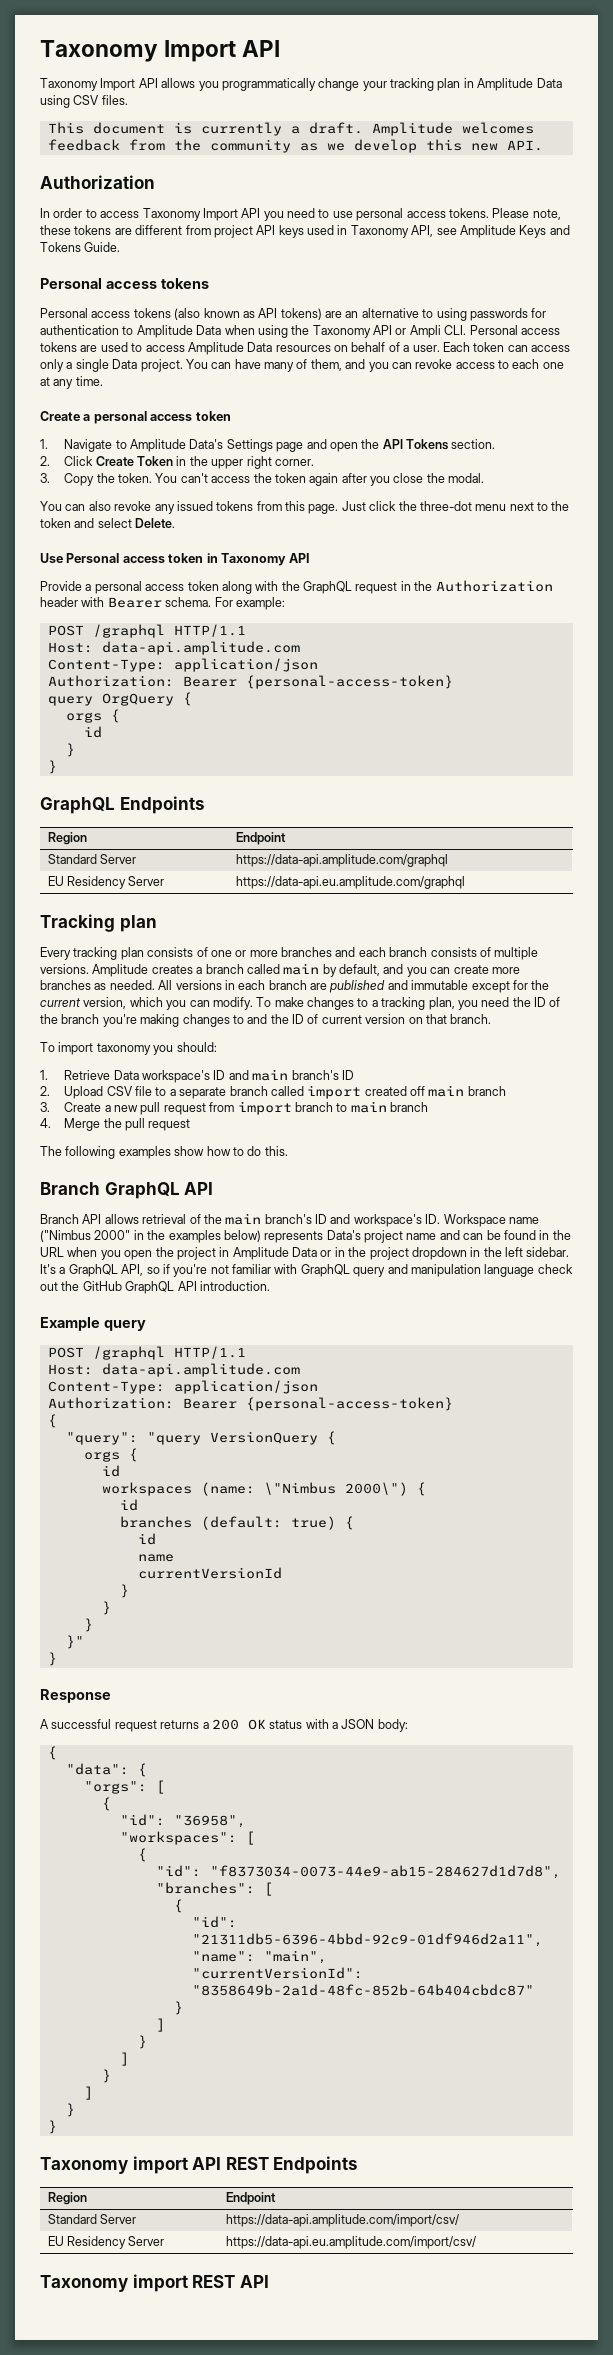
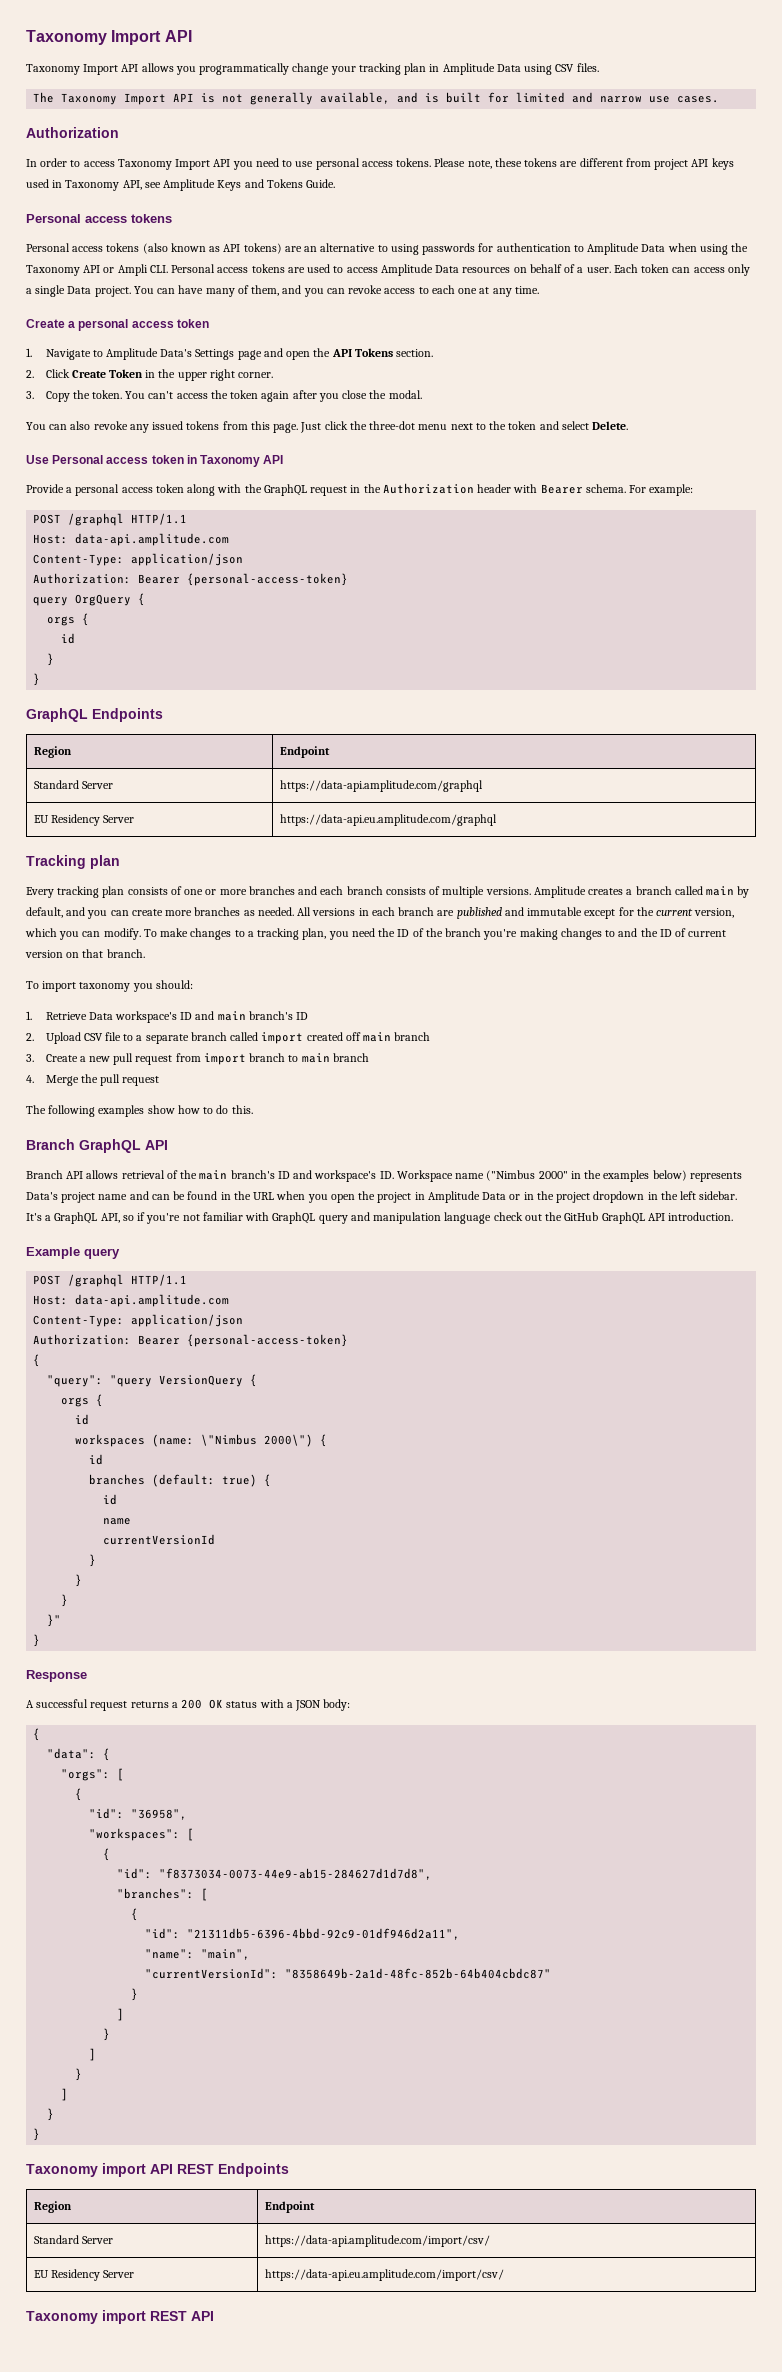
[47,122,534,136] [47,139,543,153] This document is currently a draft. Amplitude welcomes feedback from the community as we develop this new API. -> [33,92,720,105] The Taxonomy Import API is not generally available, and is built for limited and narrow use cases.

